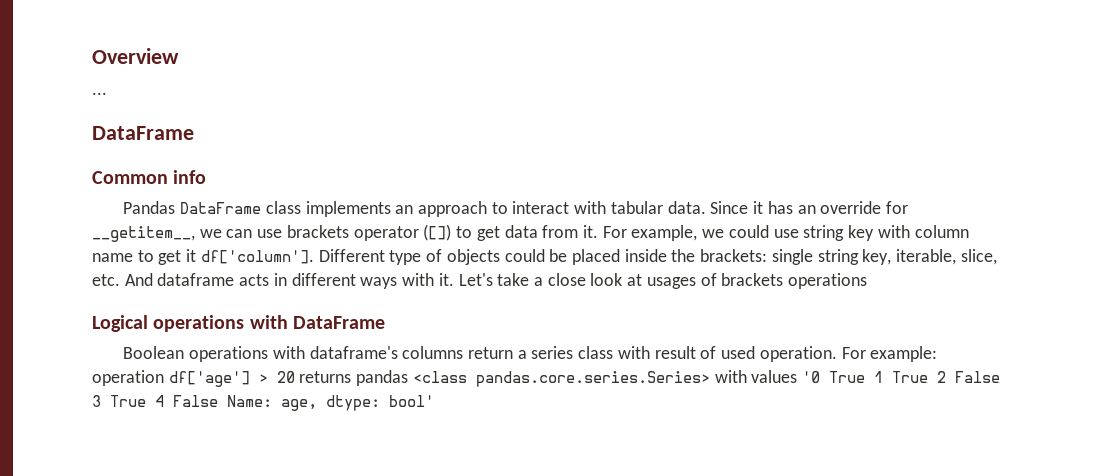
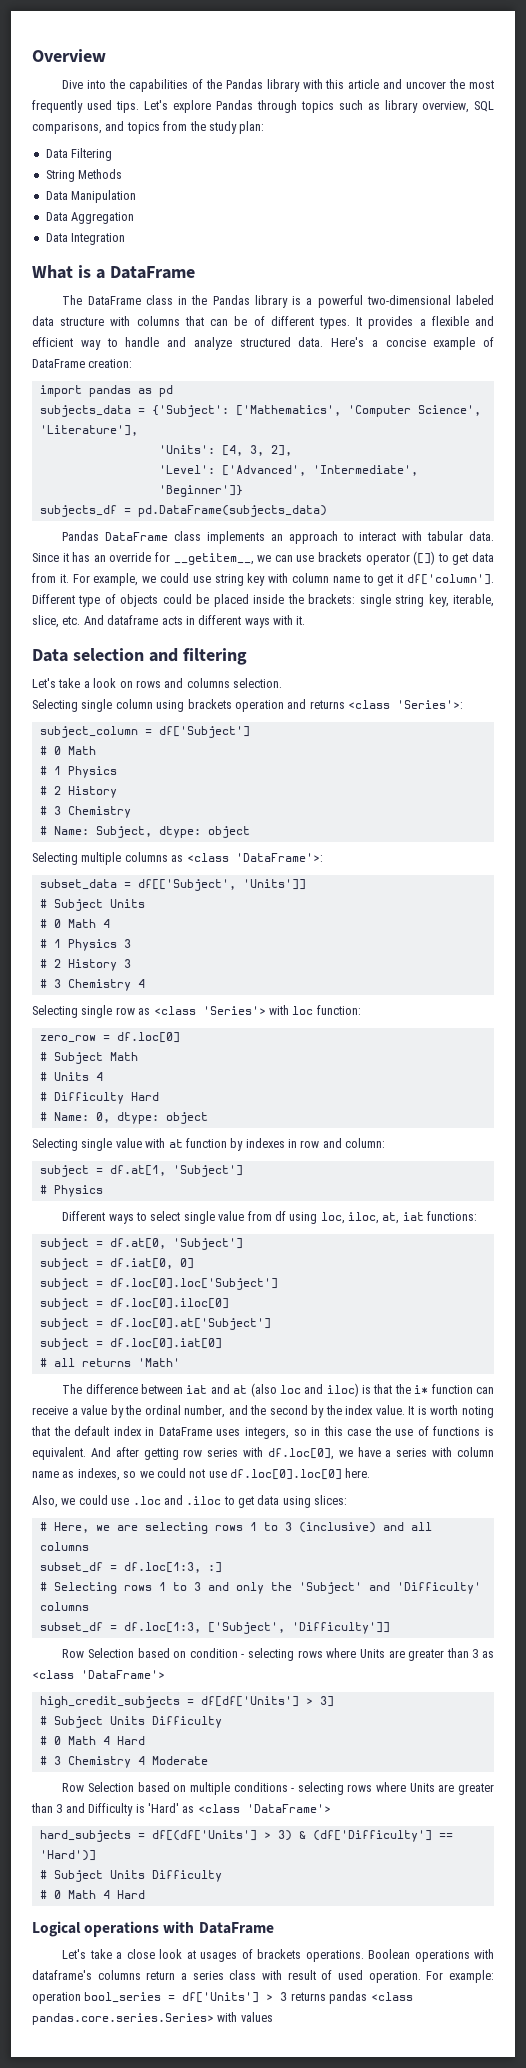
[92,92,107,95] [92,126,194,140] [92,170,207,184] ... // DataFrame // Common info -> [62,79,494,92] [32,100,494,113] [32,121,265,134] [45,148,113,161] [45,169,123,182] [45,190,137,203] [45,212,135,224] [45,233,126,245] [32,265,195,279] [62,295,495,308] [32,316,495,329] [32,337,494,350] [32,359,133,368] [39,385,173,397] [39,405,481,417] [39,425,138,436] [158,445,292,456] [158,465,418,476] [158,485,243,497] [39,505,327,517] Dive into the capabilities of the Pandas library with this article and uncover the most frequently used tips. Let's explore Pandas through topics such as library overview, SQL comparisons, and topics from the study plan: // Data Filtering // String Methods // Data Manipulation // Data Aggregation // Data Integration // What is a DataFrame // The DataFrame class in the Pandas library is a powerful two-dimensional labeled data structure with columns that can be of different types. It provides a flexible and efficient way to handle and analyze structured data. Here's a concise example of DataFrame creation: // import pandas as pd // subjects_data = {'Subject': ['Mathematics', 'Computer Science', 'Literature'], // 'Units': [4, 3, 2], // 'Level': ['Advanced', 'Intermediate', 'Beginner']} // subjects_df = pd.DataFrame(subjects_data)
(454, 279) none -> [32,648,247,665] [32,678,282,688] [32,699,463,712] [39,726,250,738] [39,746,96,755] [39,766,117,778] [39,786,117,798] [39,806,131,818] [39,826,250,838] [32,852,323,865] [39,879,306,891] [39,899,145,911] [39,919,110,928] [39,939,131,951] [39,959,131,971] [39,979,145,991] [32,1005,361,1018] [39,1032,180,1043] [39,1052,138,1064] [39,1072,103,1081] [39,1092,159,1104] [39,1112,208,1124] [32,1138,386,1151] [39,1165,243,1177] [39,1185,103,1197] [62,1211,478,1224] [39,1238,243,1250] [39,1258,194,1270] [39,1278,278,1290] [39,1298,229,1310] [39,1318,271,1330] [39,1338,222,1350] [39,1358,180,1367] [62,1383,495,1397] [32,1405,494,1418] [31,1426,494,1439] [32,1447,495,1460] [32,1468,371,1481] [32,1495,348,1508] [39,1522,432,1534] [39,1542,89,1551] [39,1562,222,1573] [39,1582,481,1594] [39,1602,89,1611] [39,1622,390,1634] [62,1648,494,1661] [32,1670,165,1679] [39,1696,334,1708] [39,1716,222,1728] [39,1736,145,1745] [39,1756,208,1768] [62,1782,494,1795] [31,1803,331,1816] [39,1830,453,1842] [39,1850,96,1861] [39,1870,222,1882] [39,1890,145,1899] [32,1921,274,1937] // Data selection and filtering // Let's take a look on rows and columns selection. // Selecting single column using brackets operation and returns <class 'Series'>: // subject_column = df['Subject'] // # 0 Math // # 1 Physics // # 2 History // # 3 Chemistry // # Name: Subject, dtype: object // Selecting multiple columns as <class 'DataFrame'>: // subset_data = df[['Subject', 'Units']] // # Subject Units // # 0 Math 4 // # 1 Physics 3 // # 2 History 3 // # 3 Chemistry 4 // Selecting single row as <class 'Series'> with loc function: // zero_row = df.loc[0] // # Subject Math // # Units 4 // # Difficulty Hard // # Name: 0, dtype: object // Selecting single value with at function by indexes in row and column: // subject = df.at[1, 'Subject'] // # Physics // Different ways to select single value from df using loc, iloc, at, iat functions: // subject = df.at[0, 'Subject'] // subject = df.iat[0, 0] // subject = df.loc[0].loc['Subject'] // subject = df.loc[0].iloc[0] // subject = df.loc[0].at['Subject'] // subject = df.loc[0].iat[0] // # all returns 'Math' // The difference between iat and at (also loc and iloc) is that the i* function can receive a value by the ordinal number, and the second by the index value. It is worth noting that the default index in DataFrame uses integers, so in this case the use of functions is equivalent. And after getting row series with df.loc[0], we have a series with column name as indexes, so we could not use df.loc[0].loc[0] here. // Also, we could use .loc and .iloc to get data using slices: // # Here, we are selecting rows 1 to 3 (inclusive) and all columns // subset_df = df.loc[1:3, :] // # Selecting rows 1 to 3 and only the 'Subject' and 'Difficulty' columns // subset_df = df.loc[1:3, ['Subject', 'Difficulty']] // Row Selection based on condition - selecting rows where Units are greater than 3 as <class 'DataFrame'> // high_credit_subjects = df[df['Units'] > 3] // # Subject Units Difficulty // # 0 Math 4 Hard // # 3 Chemistry 4 Moderate // Row Selection based on multiple conditions - selecting rows where Units are greater than 3 and Difficulty is 'Hard' as <class 'DataFrame'> // hard_subjects = df[(df['Units'] > 3) & (df['Difficulty'] == 'Hard')] // # Subject Units Difficulty // # 0 Math 4 Hard // Logical operations with DataFrame //
[788,273,868,289] [92,315,385,332] operations // Logical operations with DataFrame // -> [305,1950,364,1962] operations.
[168,371,295,387] df['age'] > 20 -> [84,1992,288,2003] bool_series = df['Units'] > 3
[802,371,1001,383] [92,395,434,411] '0 True 1 True 2 False 3 True 4 False Name: age, dtype: bool' -> (273, 2017) none

